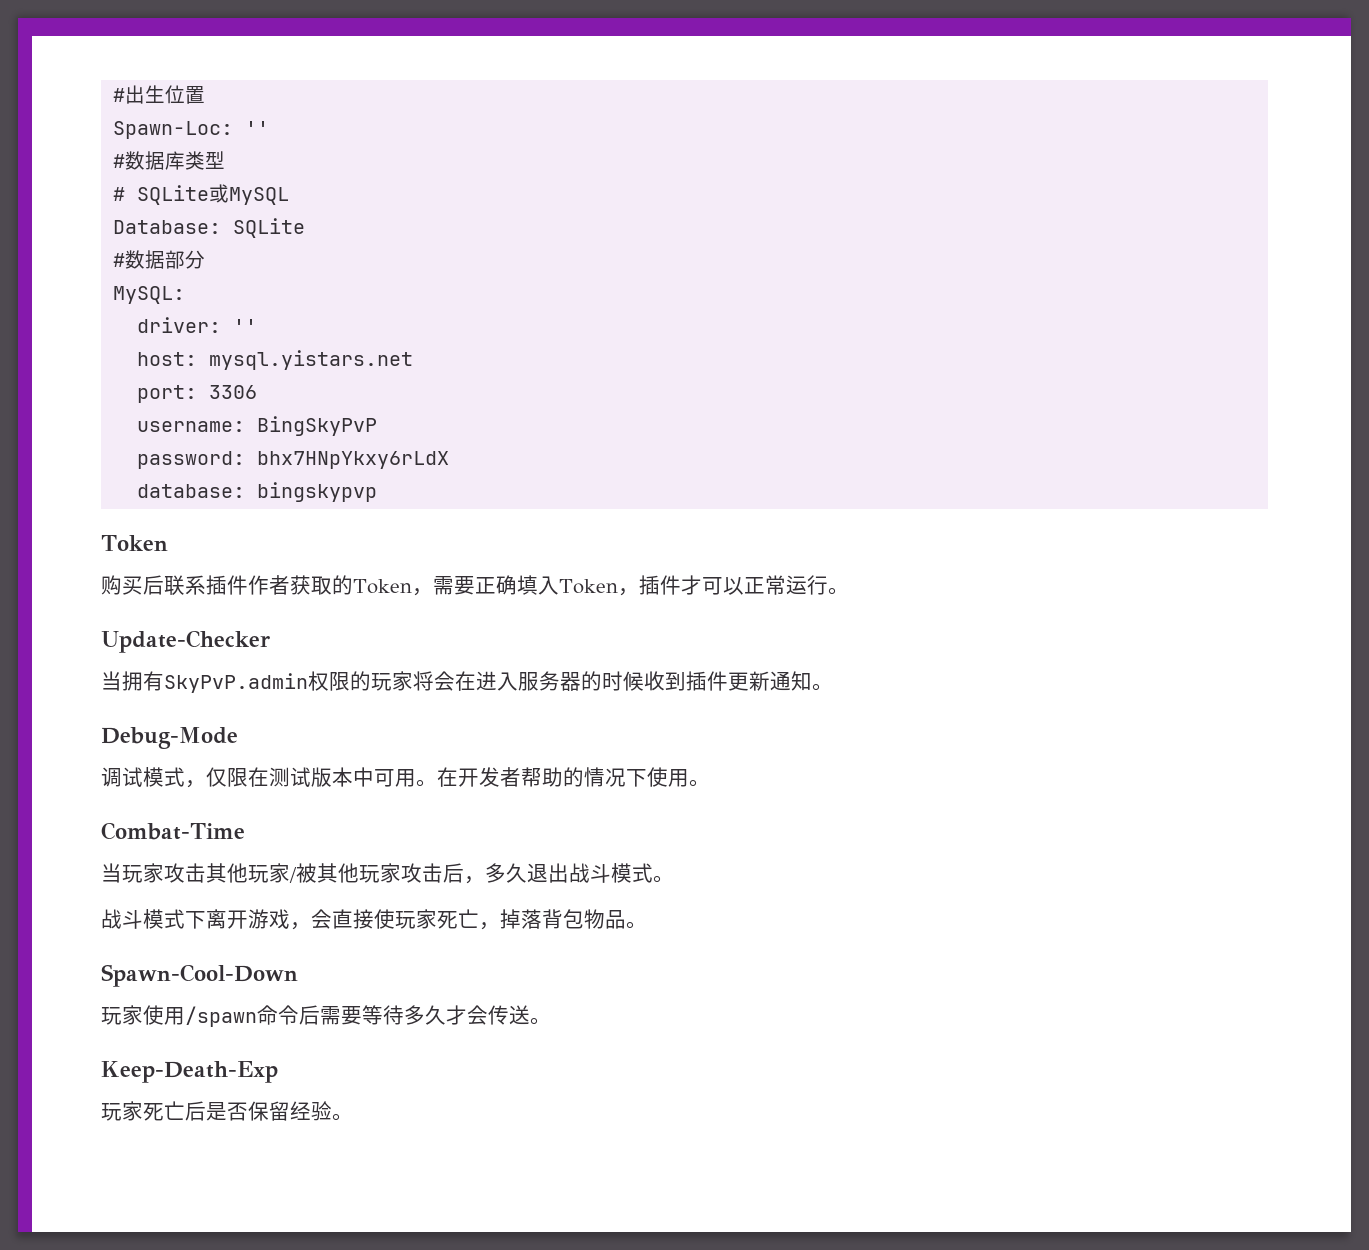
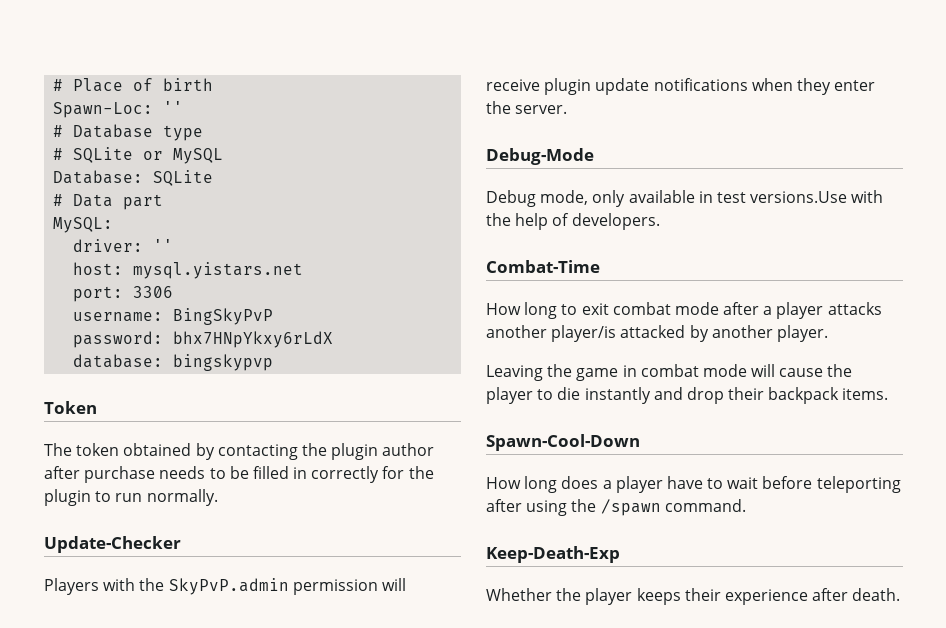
[113,85,206,104] #出生位置 -> [53,78,214,92] # Place of birth
[125,151,226,170] 数据库类型 -> [73,124,204,141] Database type
[209,184,230,203] 或 -> [143,151,164,160] or
[125,250,206,269] 数据部分 -> [73,194,164,210] Data part
[101,575,849,596] [101,630,270,653] [101,671,833,693] [101,727,238,749] [101,767,710,788] [101,822,245,840] [101,863,674,884] [101,909,647,930] [101,964,298,987] [101,1005,551,1027] [101,1061,278,1083] [101,1101,353,1121] 购买后联系插件作者获取的Token，需要正确填入Token，插件才可以正常运行。 // Update-Checker // 当拥有SkyPvP.admin权限的玩家将会在进入服务器的时候收到插件更新通知。 // Debug-Mode // 调试模式，仅限在测试版本中可用。在开发者帮助的情况下使用。 // Combat-Time // 当玩家攻击其他玩家/被其他玩家攻击后，多久退出战斗模式。 // 战斗模式下离开游戏，会直接使玩家死亡，掉落背包物品。 // Spawn-Cool-Down // 玩家使用/spawn命令后需要等待多久才会传送。 // Keep-Death-Exp // 玩家死亡后是否保留经验。 -> [44,443,435,460] [44,466,434,483] [44,489,218,506] [44,536,181,553] [44,578,406,595] [486,78,876,95] [486,101,568,114] [486,148,594,165] [486,190,884,207] [486,213,660,230] [486,260,600,273] [486,302,882,319] [486,325,828,342] [486,364,853,381] [486,387,889,404] [486,434,640,451] [486,476,901,493] [486,499,746,516] [486,546,620,563] [486,588,901,605] The token obtained by contacting the plugin author after purchase needs to be filled in correctly for the plugin to run normally. // Update-Checker // Players with the SkyPvP.admin permission will receive plugin update notifications when they enter the server. // Debug-Mode // Debug mode, only available in test versions.Use with the help of developers. // Combat-Time // How long to exit combat mode after a player attacks another player/is attacked by another player. // Leaving the game in combat mode will cause the player to die instantly and drop their backpack items. // Spawn-Cool-Down // How long does a player have to wait before teleporting after using the /spawn command. // Keep-Death-Exp // Whether the player keeps their experience after death.

